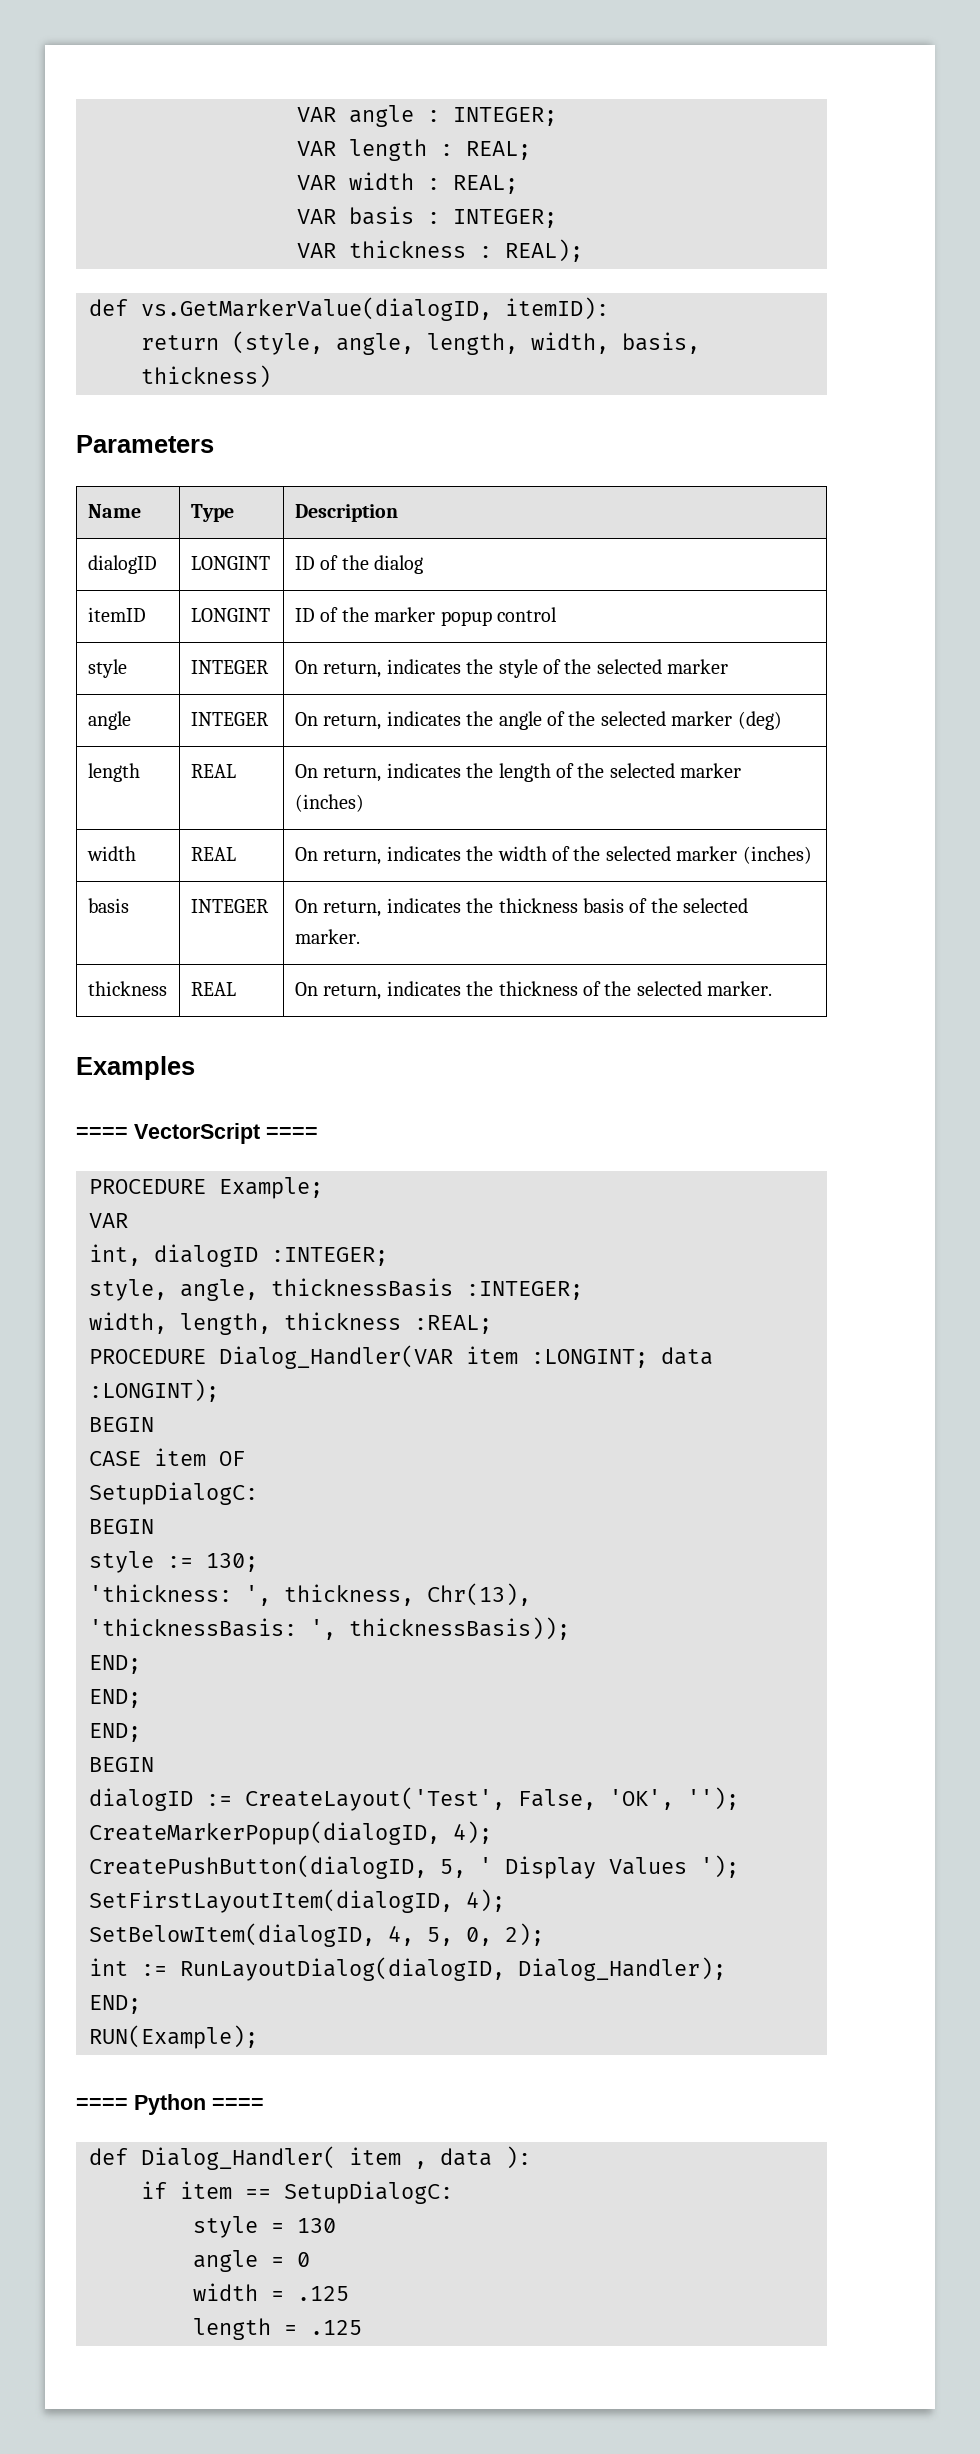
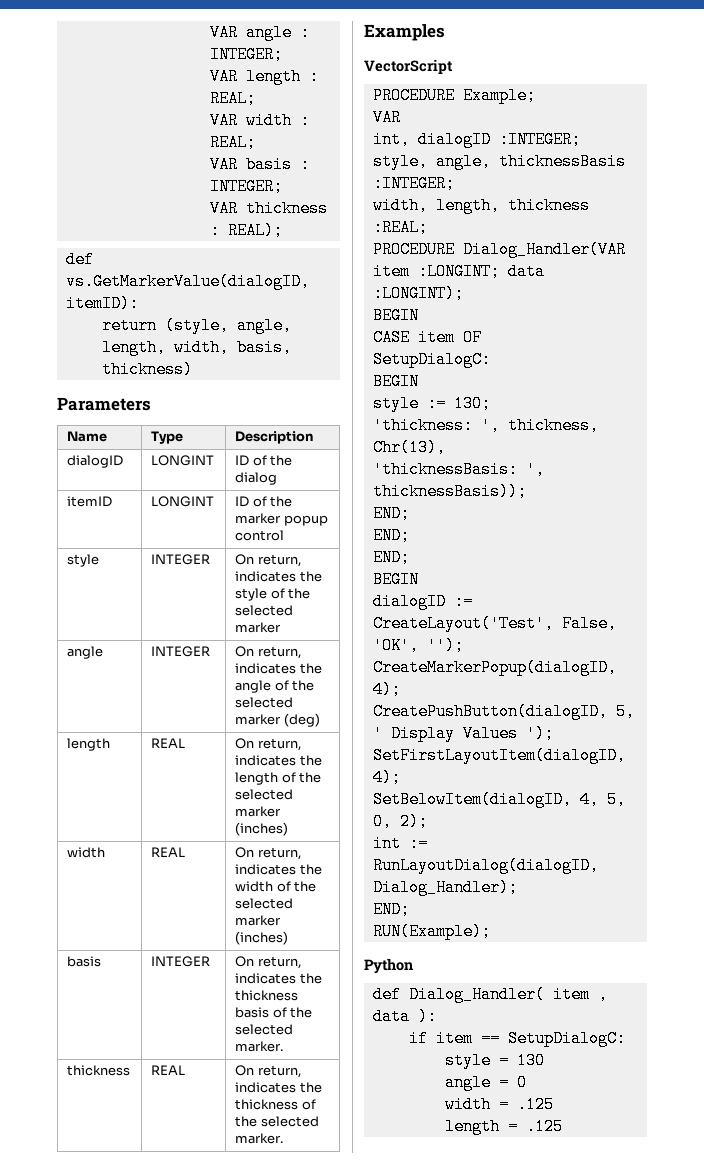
[76,1127,128,1139] ==== -> (445, 32) none
[266,1127,318,1139] ==== -> (453, 66) none
[76,2098,128,2110] ==== -> (491, 931) none
[212,2098,264,2110] ==== -> (413, 966) none

